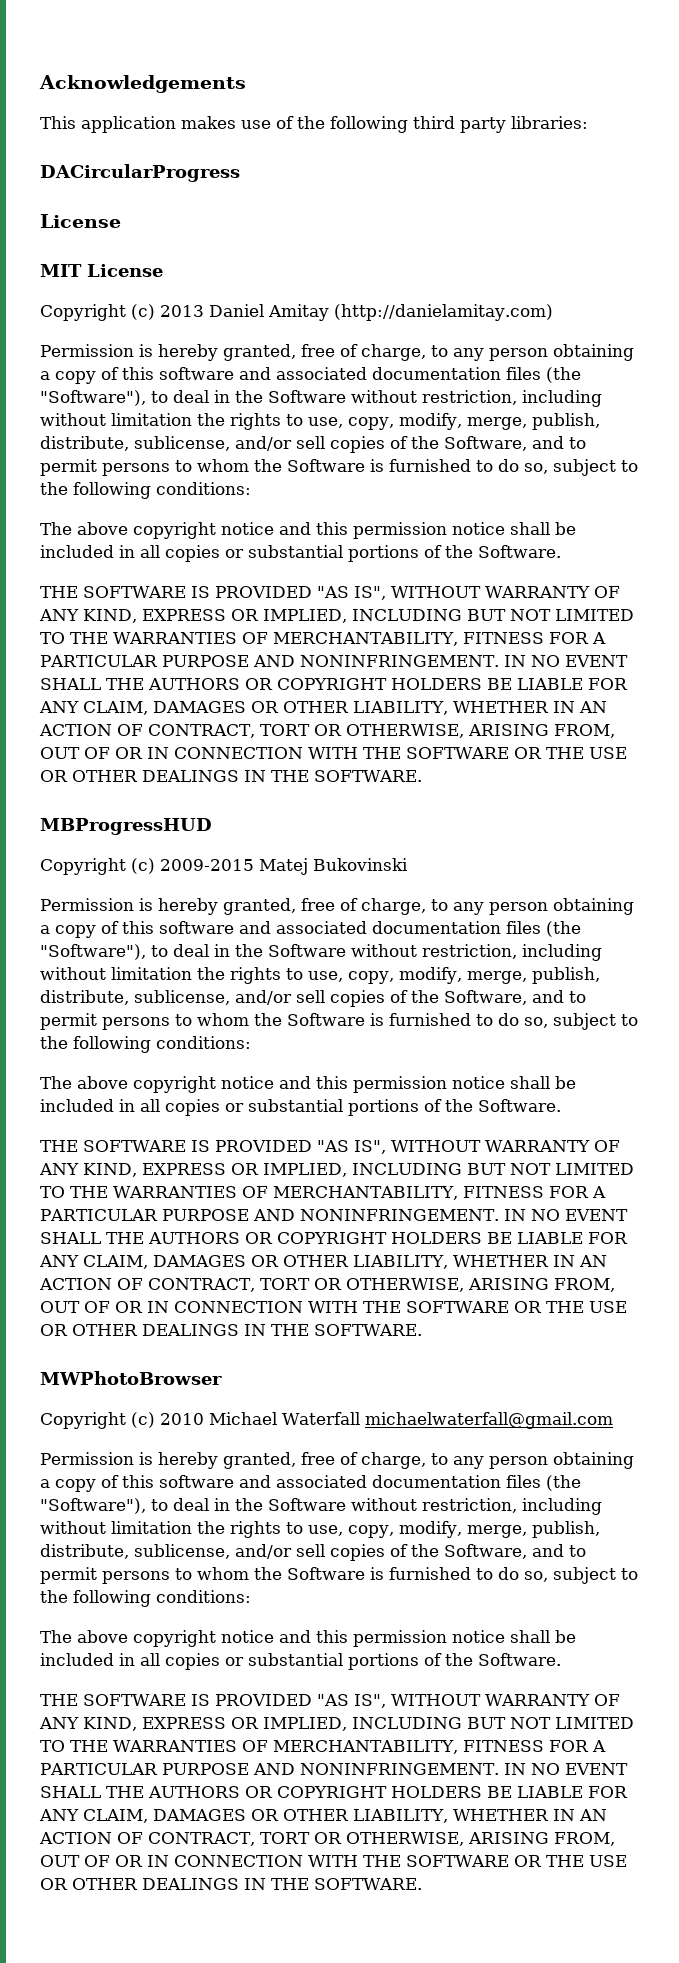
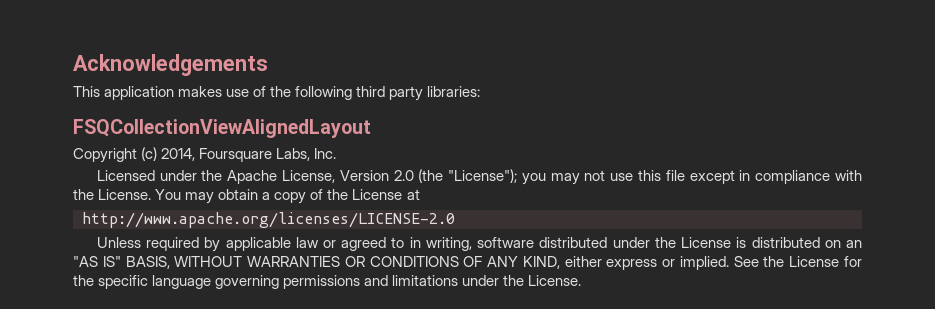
[40,164,240,182] [40,214,121,228] [40,264,163,277] [40,304,553,321] [40,344,634,361] [40,367,581,384] [40,390,602,407] [40,413,600,430] [40,436,586,453] [40,459,638,476] [40,482,251,499] [40,522,576,539] [40,545,561,562] [40,586,620,600] [39,609,634,623] [40,632,606,646] [40,655,628,667] [40,678,628,690] [39,701,607,715] [39,724,615,738] [40,747,627,759] [40,770,422,782] [40,818,212,835] [40,858,408,875] [40,898,634,915] [40,921,581,938] [40,944,602,961] [40,967,600,984] [40,990,586,1007] [40,1013,638,1030] [40,1036,251,1053] [40,1076,576,1093] [40,1099,561,1116] [40,1140,620,1154] [39,1163,634,1177] [40,1186,606,1200] [40,1209,628,1221] [40,1232,628,1244] [39,1255,607,1269] [39,1278,615,1292] [40,1301,627,1313] [40,1324,422,1336] [40,1371,222,1385] [40,1412,613,1429] [40,1452,634,1469] [40,1475,581,1492] [40,1498,602,1515] [40,1521,600,1538] [40,1544,586,1561] [40,1567,638,1584] [40,1590,251,1607] [40,1630,576,1647] [40,1653,561,1670] [40,1694,620,1708] [39,1717,634,1731] [40,1740,606,1754] [40,1763,628,1775] [40,1786,628,1798] [39,1809,607,1823] [39,1832,615,1846] [40,1855,627,1867] [40,1878,422,1890] DACircularProgress // License // MIT License // Copyright (c) 2013 Daniel Amitay (http://danielamitay.com) // Permission is hereby granted, free of charge, to any person obtaining a copy of this software and associated documentation files (the "Software"), to deal in the Software without restriction, including without limitation the rights to use, copy, modify, merge, publish, distribute, sublicense, and/or sell copies of the Software, and to permit persons to whom the Software is furnished to do so, subject to the following conditions: // The above copyright notice and this permission notice shall be included in all copies or substantial portions of the Software. // THE SOFTWARE IS PROVIDED "AS IS", WITHOUT WARRANTY OF ANY KIND, EXPRESS OR IMPLIED, INCLUDING BUT NOT LIMITED TO THE WARRANTIES OF MERCHANTABILITY, FITNESS FOR A PARTICULAR PURPOSE AND NONINFRINGEMENT. IN NO EVENT SHALL THE AUTHORS OR COPYRIGHT HOLDERS BE LIABLE FOR ANY CLAIM, DAMAGES OR OTHER LIABILITY, WHETHER IN AN ACTION OF CONTRACT, TORT OR OTHERWISE, ARISING FROM, OUT OF OR IN CONNECTION WITH THE SOFTWARE OR THE USE OR OTHER DEALINGS IN THE SOFTWARE. // MBProgressHUD // Copyright (c) 2009-2015 Matej Bukovinski // Permission is hereby granted, free of charge, to any person obtaining a copy of this software and associated documentation files (the "Software"), to deal in the Software without restriction, including without limitation the rights to use, copy, modify, merge, publish, distribute, sublicense, and/or sell copies of the Software, and to permit persons to whom the Software is furnished to do so, subject to the following conditions: // The above copyright notice and this permission notice shall be included in all copies or substantial portions of the Software. // THE SOFTWARE IS PROVIDED "AS IS", WITHOUT WARRANTY OF ANY KIND, EXPRESS OR IMPLIED, INCLUDING BUT NOT LIMITED TO THE WARRANTIES OF MERCHANTABILITY, FITNESS FOR A PARTICULAR PURPOSE AND NONINFRINGEMENT. IN NO EVENT SHALL THE AUTHORS OR COPYRIGHT HOLDERS BE LIABLE FOR ANY CLAIM, DAMAGES OR OTHER LIABILITY, WHETHER IN AN ACTION OF CONTRACT, TORT OR OTHERWISE, ARISING FROM, OUT OF OR IN CONNECTION WITH THE SOFTWARE OR THE USE OR OTHER DEALINGS IN THE SOFTWARE. // MWPhotoBrowser // Copyright (c) 2010 Michael Waterfall michaelwaterfall@gmail.com // Permission is hereby granted, free of charge, to any person obtaining a copy of this software and associated documentation files (the "Software"), to deal in the Software without restriction, including without limitation the rights to use, copy, modify, merge, publish, distribute, sublicense, and/or sell copies of the Software, and to permit persons to whom the Software is furnished to do so, subject to the following conditions: // The above copyright notice and this permission notice shall be included in all copies or substantial portions of the Software. // THE SOFTWARE IS PROVIDED "AS IS", WITHOUT WARRANTY OF ANY KIND, EXPRESS OR IMPLIED, INCLUDING BUT NOT LIMITED TO THE WARRANTIES OF MERCHANTABILITY, FITNESS FOR A PARTICULAR PURPOSE AND NONINFRINGEMENT. IN NO EVENT SHALL THE AUTHORS OR COPYRIGHT HOLDERS BE LIABLE FOR ANY CLAIM, DAMAGES OR OTHER LIABILITY, WHETHER IN AN ACTION OF CONTRACT, TORT OR OTHERWISE, ARISING FROM, OUT OF OR IN CONNECTION WITH THE SOFTWARE OR THE USE OR OTHER DEALINGS IN THE SOFTWARE. -> [73,119,371,138] [73,147,337,163] [96,169,863,185] [73,189,420,204] [82,212,455,228] [96,237,862,252] [73,256,862,270] [73,275,582,289] FSQCollectionViewAlignedLayout // Copyright (c) 2014, Foursquare Labs, Inc. // Licensed under the Apache License, Version 2.0 (the "License"); you may not use this file except in compliance with the License. You may obtain a copy of the License at // http://www.apache.org/licenses/LICENSE-2.0 // Unless required by applicable law or agreed to in writing, software distributed under the License is distributed on an "AS IS" BASIS, WITHOUT WARRANTIES OR CONDITIONS OF ANY KIND, either express or implied. See the License for the specific language governing permissions and limitations under the License.

